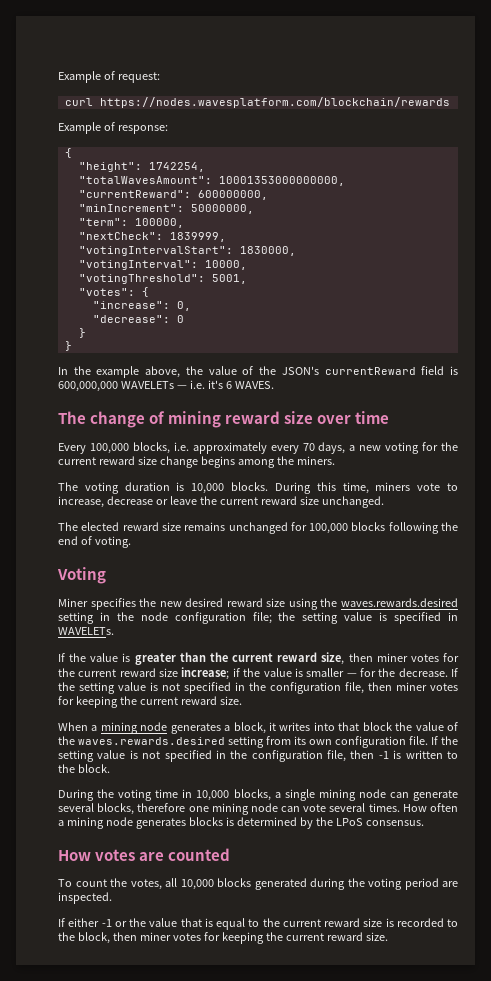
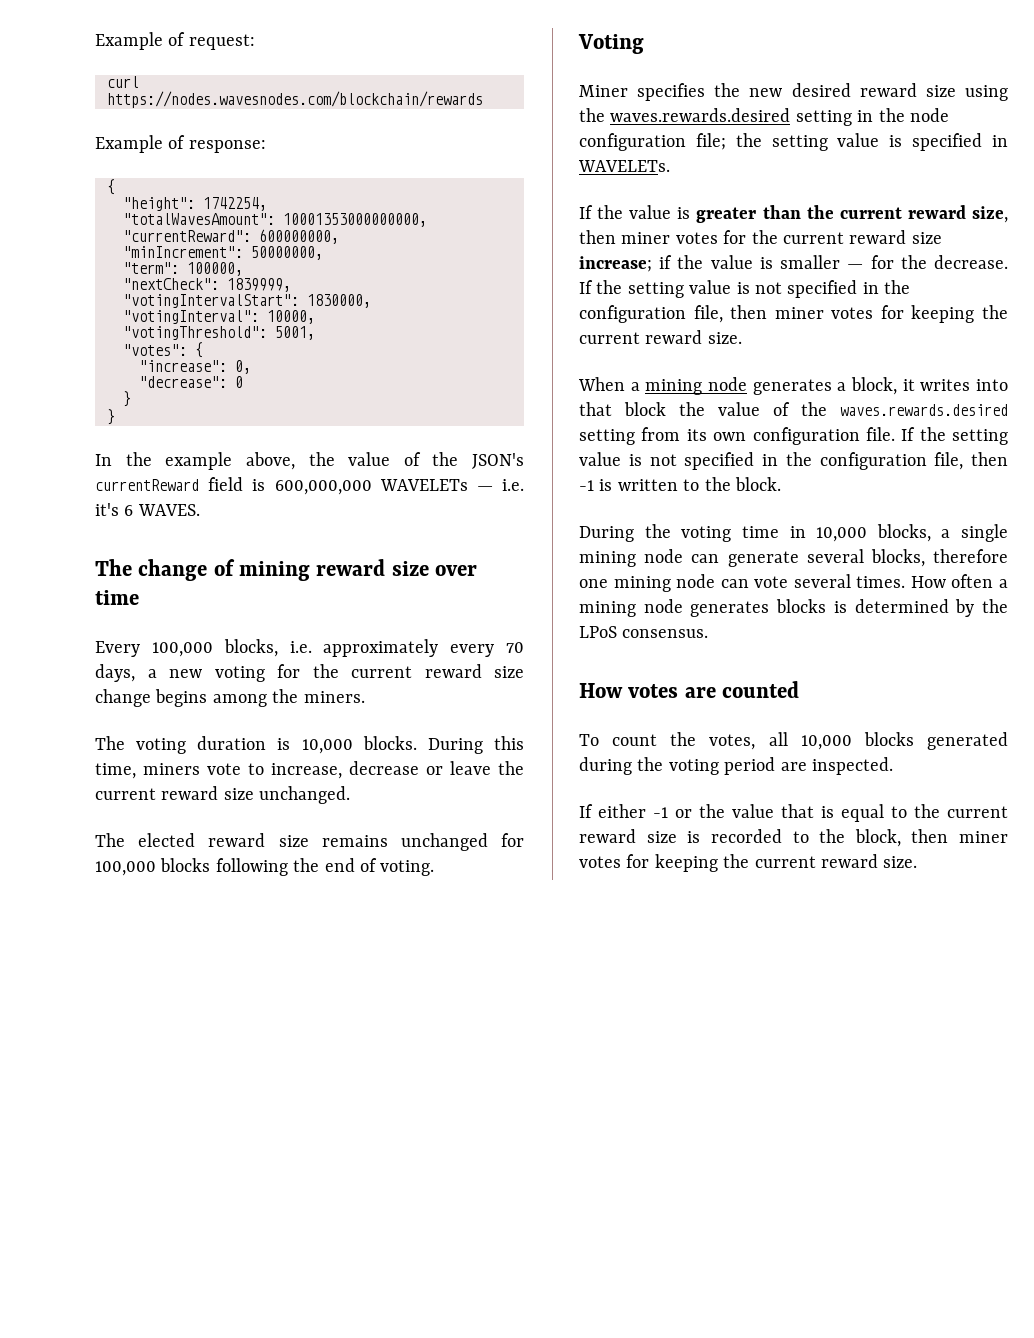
[99,97,450,108] https://nodes.wavesplatform.com/blockchain/rewards -> [107,91,483,108] https://nodes.wavesnodes.com/blockchain/rewards

